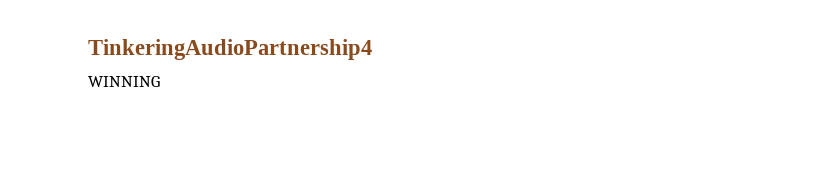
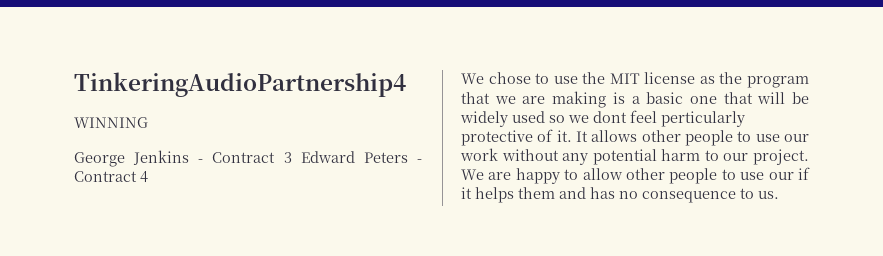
(160, 81) none -> [74,150,422,167] [74,171,148,183] [461,72,809,88] [461,91,809,108] [460,110,745,127] [461,129,809,146] [460,148,809,165] [461,167,810,184] [461,187,779,203] // George Jenkins - Contract 3 Edward Peters - Contract 4 // We chose to use the MIT license as the program that we are making is a basic one that will be widely used so we dont feel perticularly protective of it. It allows other people to use our work without any potential harm to our project. We are happy to allow other people to use our if it helps them and has no consequence to us.

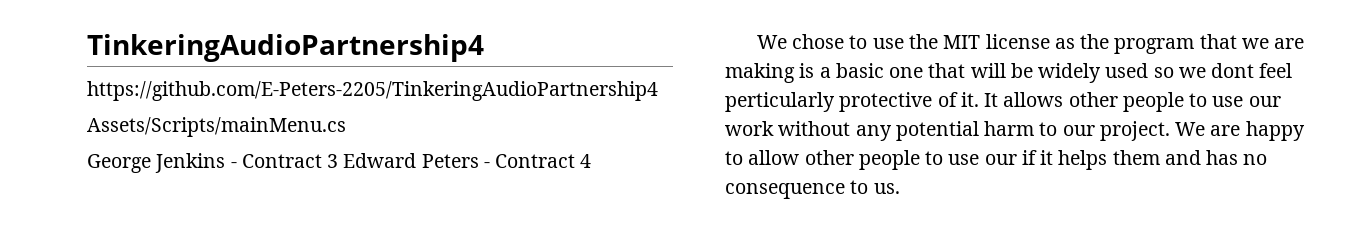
[74,117,148,128] WINNING -> [87,81,658,101] [87,117,346,137] https://github.com/E-Peters-2205/TinkeringAudioPartnership4 // Assets/Scripts/mainMenu.cs

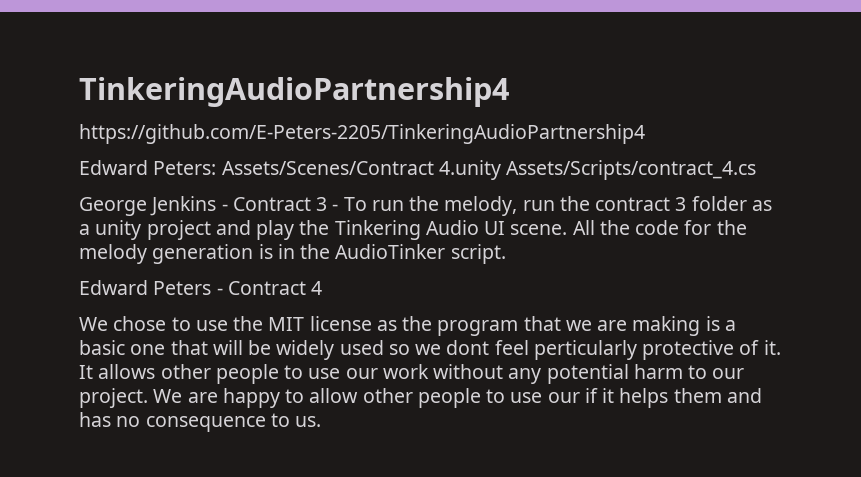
[87,117,346,137] Assets/Scripts/mainMenu.cs -> [79,160,757,180] Edward Peters: Assets/Scenes/Contract 4.unity Assets/Scripts/contract_4.cs
(339, 161) none -> [332,196,772,216] [79,220,747,240] [79,244,506,264] - To run the melody, run the contract 3 folder as a unity project and play the Tinkering Audio UI scene. All the code for the melody generation is in the AudioTinker script. //

